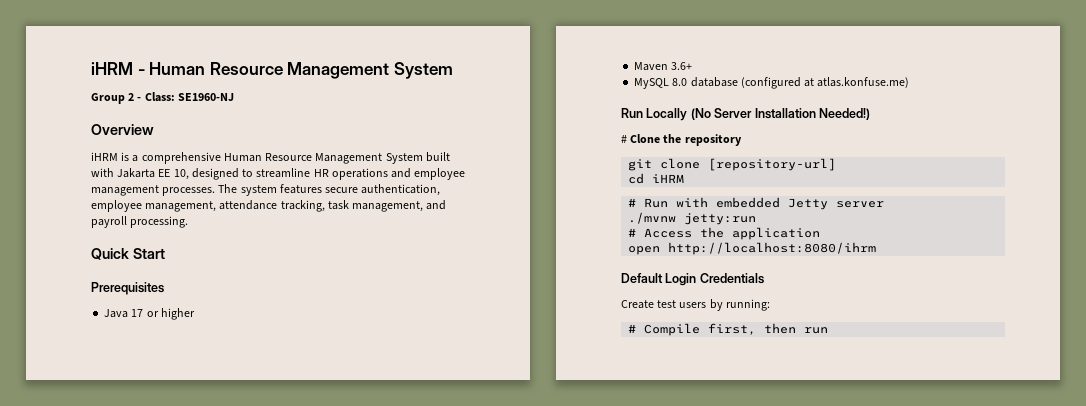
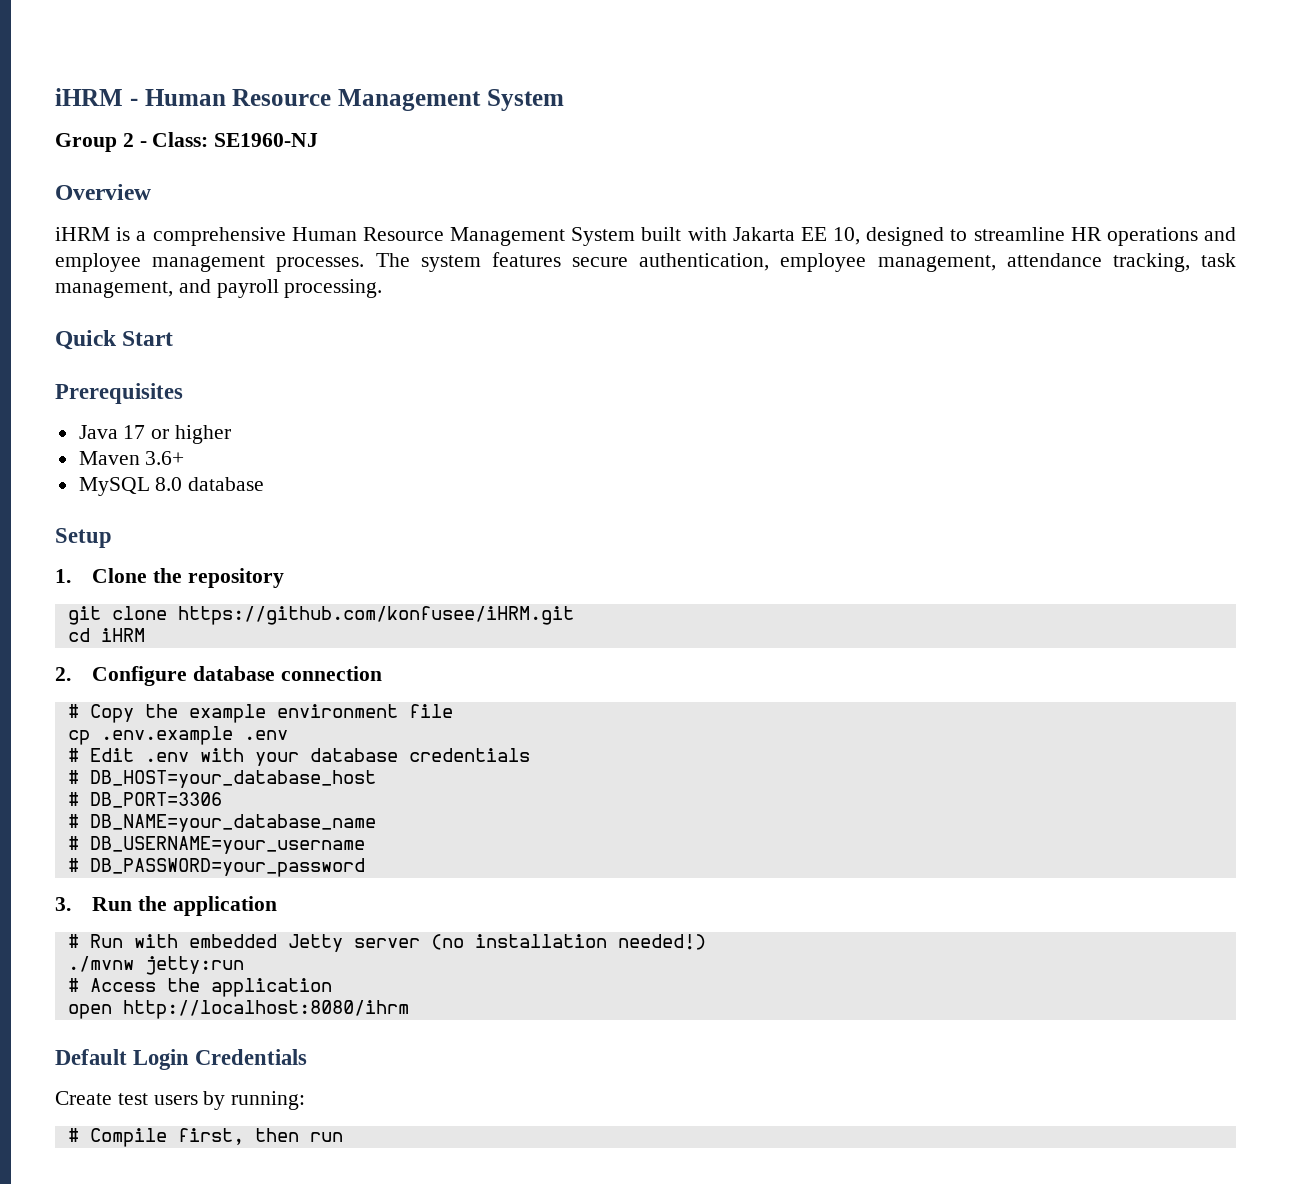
[740,77,910,89] [621,108,870,121] [621,135,627,143] (configured at atlas.konfuse.me) // Run Locally (No Server Installation Needed!) // # -> [55,528,112,548] [55,569,71,583] // Setup // 1.
[708,158,837,171] [repository-url] -> [177,606,574,625] https://github.com/konfusee/iHRM.git
(685, 178) none -> [55,666,382,686] [67,704,453,723] [67,726,288,745] [67,748,530,766] [67,770,376,788] [67,792,222,808] [67,814,376,832] [67,836,365,854] [67,858,365,877] [55,896,277,916] // 2. Configure database connection // # Copy the example environment file // cp .env.example .env // # Edit .env with your database credentials // # DB_HOST=your_database_host // # DB_PORT=3306 // # DB_NAME=your_database_name // # DB_USERNAME=your_username // # DB_PASSWORD=your_password // 3. Run the application
(885, 204) none -> [430,934,706,950] (no installation needed!)

